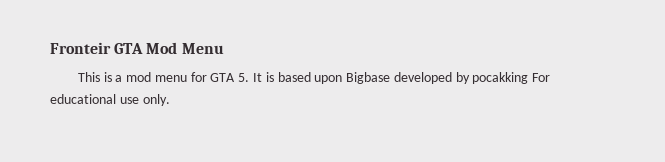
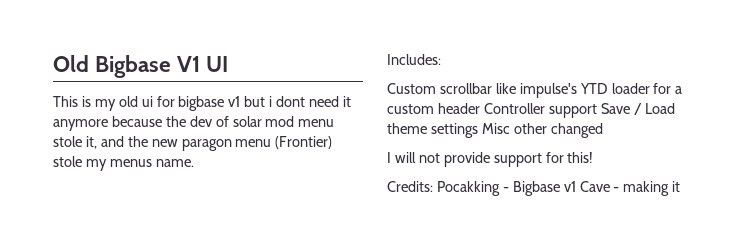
[50,42,224,54] [77,72,551,84] [50,94,170,106] Fronteir GTA Mod Menu // This is a mod menu for GTA 5. It is based upon Bigbase developed by pocakking For educational use only. -> [53,55,229,78] [53,96,351,111] [53,116,335,131] [53,136,333,151] [53,156,194,171] [387,54,441,65] [387,83,683,98] [387,103,676,118] [387,123,603,138] [387,152,594,167] [387,181,681,196] Old Bigbase V1 UI // This is my old ui for bigbase v1 but i dont need it anymore because the dev of solar mod menu stole it, and the new paragon menu (Frontier) stole my menus name. // Includes: // Custom scrollbar like impulse's YTD loader for a custom header Controller support Save / Load theme settings Misc other changed // I will not provide support for this! // Credits: Pocakking - Bigbase v1 Cave - making it

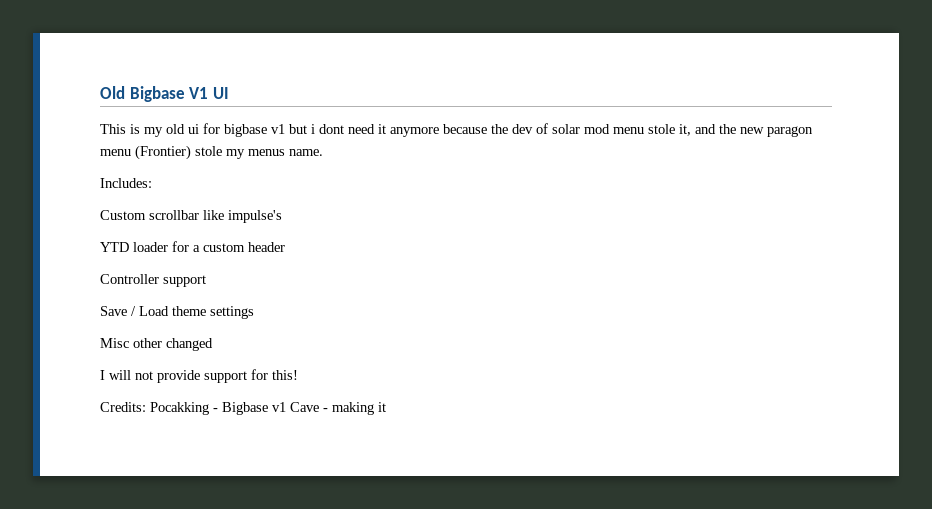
(577, 90) none -> (282, 216) //
(480, 108) none -> (285, 247) //
(597, 111) none -> (206, 281) //
(478, 130) none -> (254, 312) //

